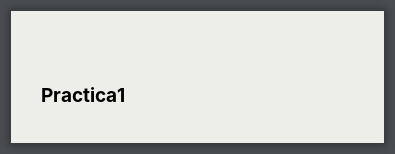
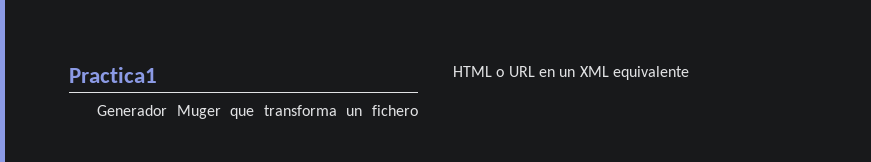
(125, 94) none -> [97,105,418,119] [453,66,689,80] // Generador Muger que transforma un fichero HTML o URL en un XML equivalente

